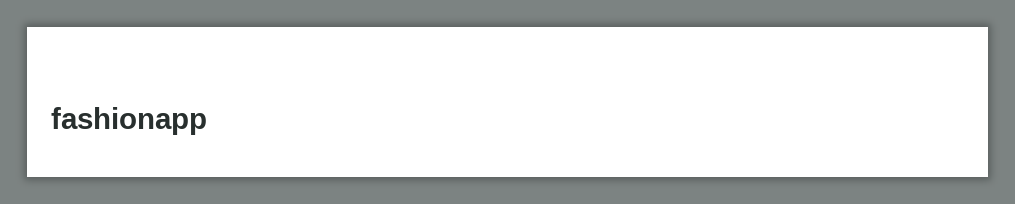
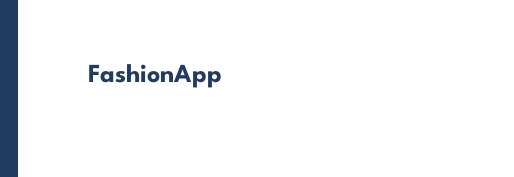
[51,107,207,135] fashionapp -> [88,64,222,88] FashionApp

